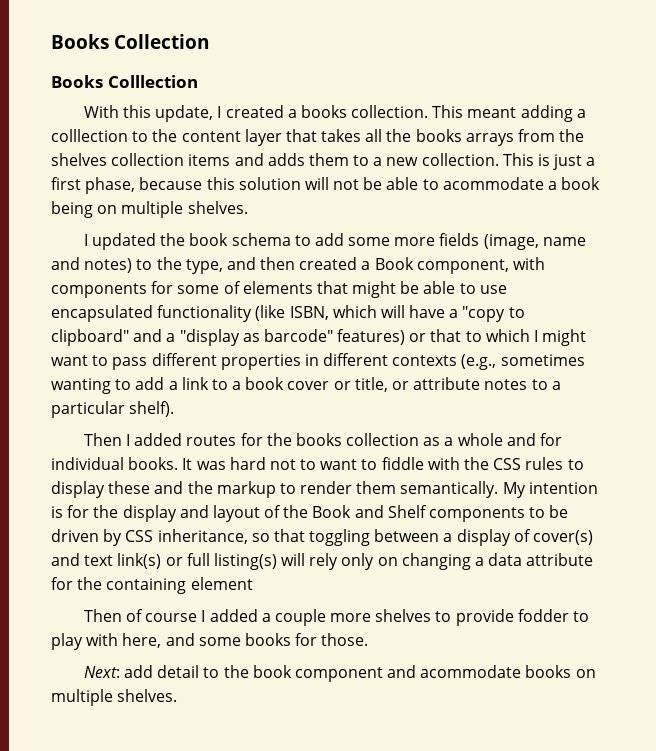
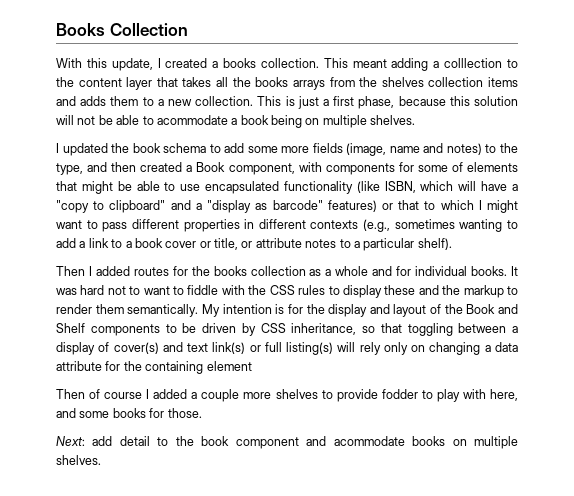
[51,75,198,88] // Books Colllection -> (188, 29) none

